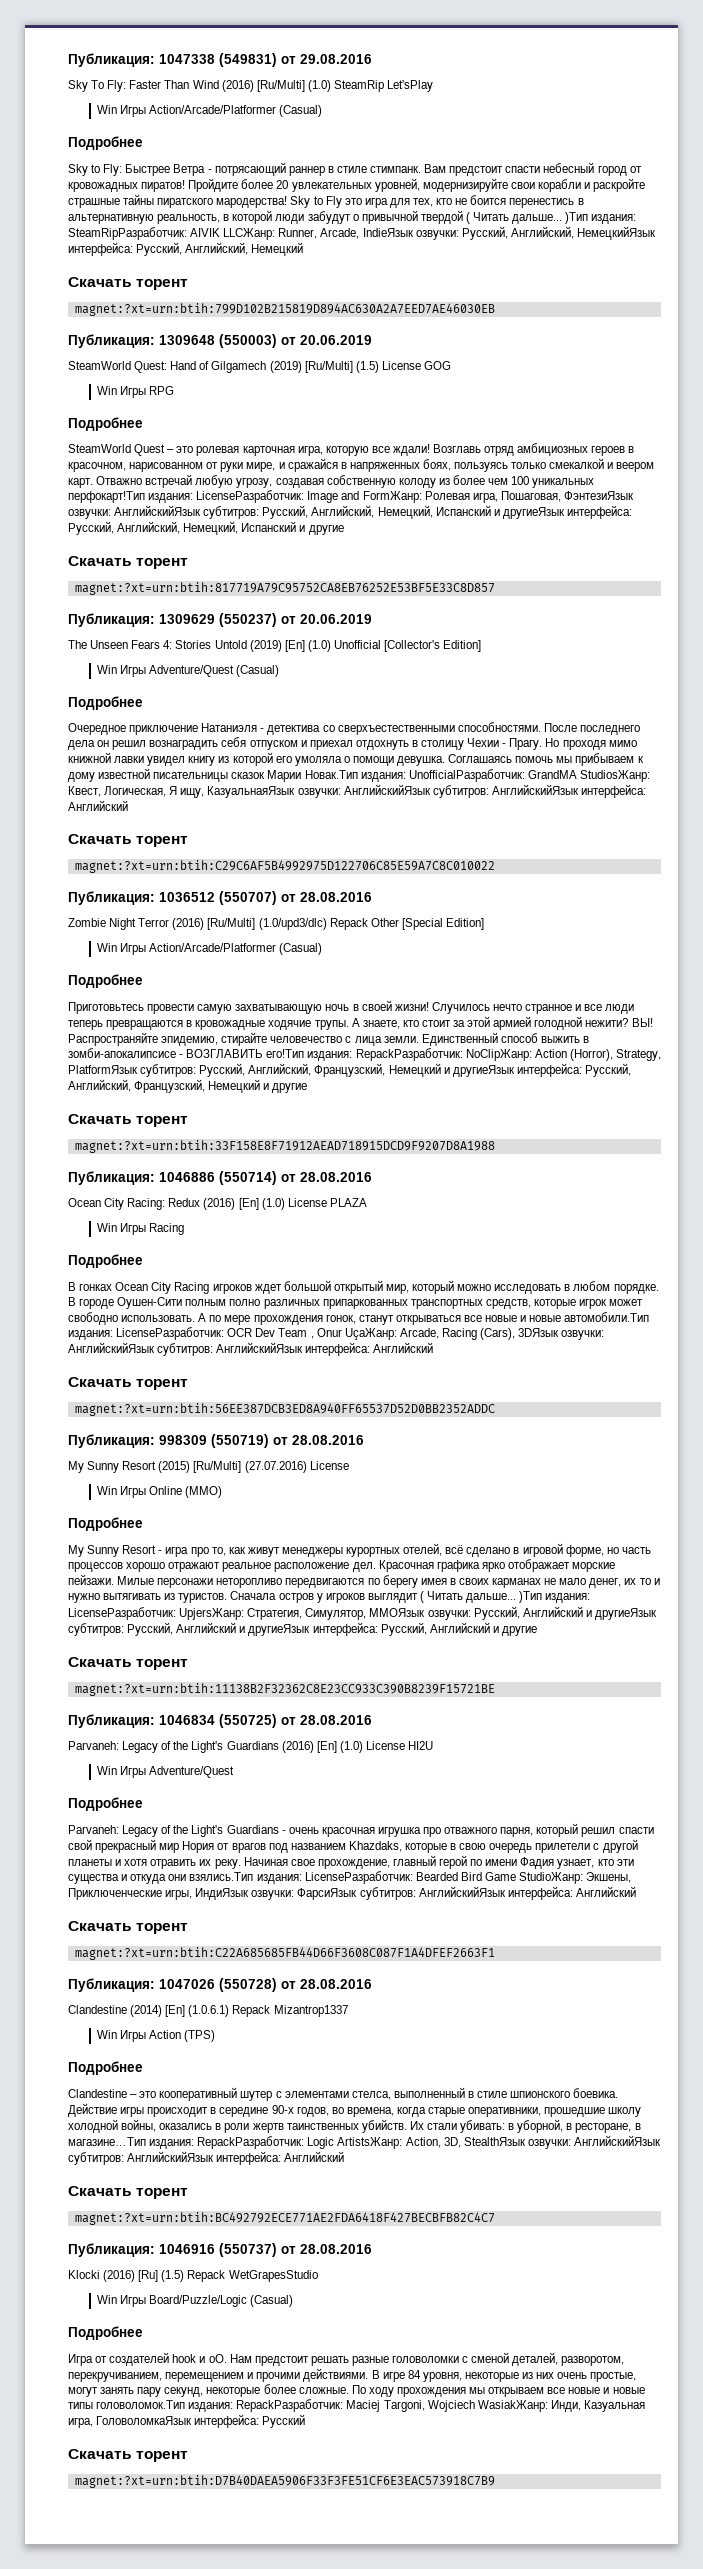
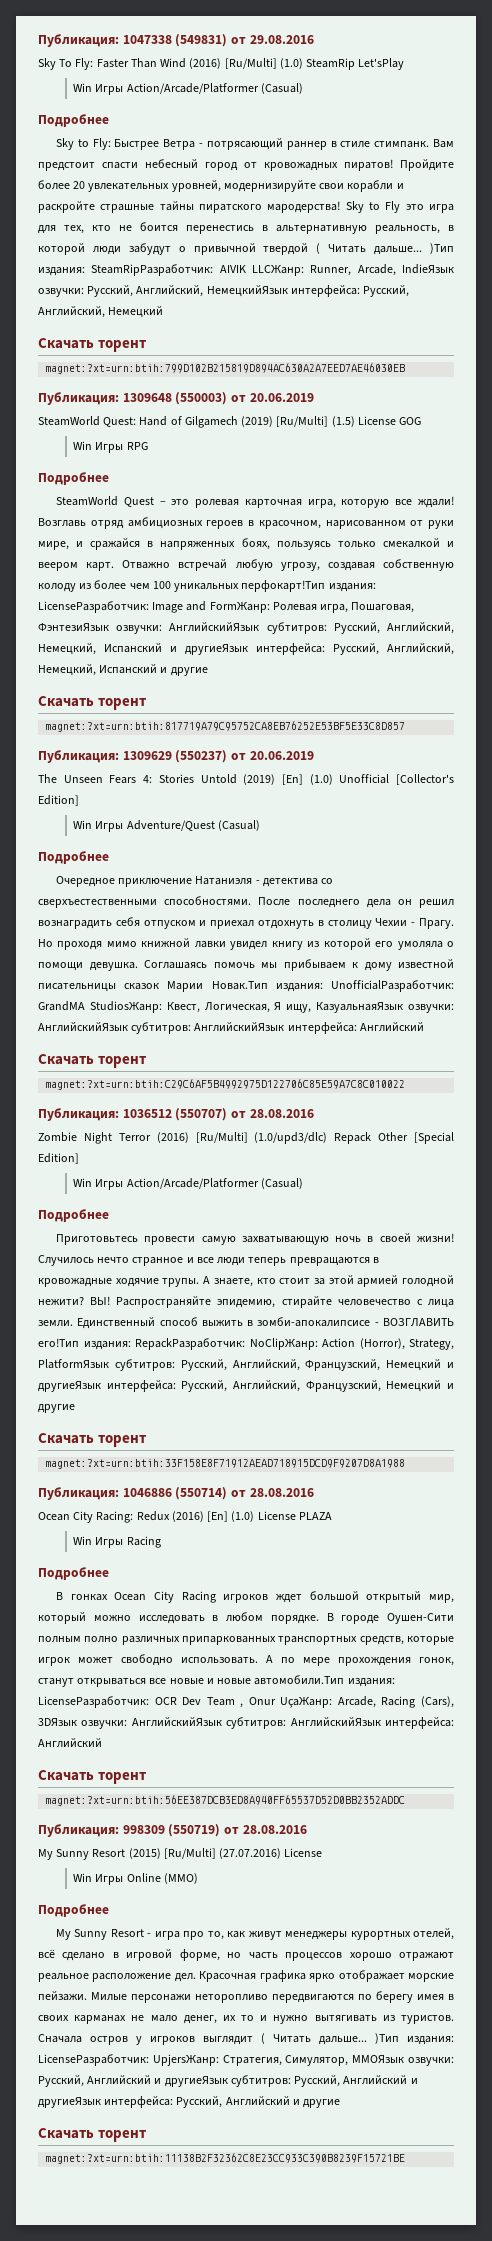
[68,1714,372,1728] [68,1741,434,1753] [97,1766,235,1778] [68,1797,143,1811] [68,1823,654,1837] [68,1839,638,1853] [68,1855,634,1869] [68,1871,632,1884] [68,1886,636,1900] [68,1921,189,1934] [74,1947,495,1960] [68,1978,372,1992] [68,2005,348,2017] [97,2030,216,2042] [68,2061,143,2075] [68,2087,619,2101] [68,2103,642,2117] [68,2119,641,2133] [68,2135,661,2149] [68,2151,345,2165] [68,2186,189,2199] [74,2212,495,2225] [68,2243,372,2257] [68,2270,318,2282] [97,2295,294,2307] [68,2326,143,2340] [68,2352,625,2366] [68,2368,637,2382] [68,2384,645,2397] [68,2399,645,2412] [68,2414,306,2428] [68,2449,189,2462] [74,2475,495,2488] // Публикация: 1046834 (550725) от 28.08.2016 // Parvaneh: Legacy of the Light's Guardians (2016) [En] (1.0) License HI2U // Win Игры Adventure/Quest // Подробнее // Parvaneh: Legacy of the Light's Guardians - очень красочная игрушка про отважного парня, который решил спасти свой прекрасный мир Нория от врагов под названием Khazdaks, которые в свою очередь прилетели с другой планеты и хотя отравить их реку. Начиная свое прохождение, главный герой по имени Фадия узнает, кто эти существа и откуда они взялись.Тип издания: LicenseРазработчик: Bearded Bird Game StudioЖанр: Экшены, Приключенческие игры, ИндиЯзык озвучки: ФарсиЯзык субтитров: АнглийскийЯзык интерфейса: Английский // Скачать торент // magnet:?xt=urn:btih:C22A685685FB44D66F3608C087F1A4DFEF2663F1 // Публикация: 1047026 (550728) от 28.08.2016 // Clandestine (2014) [En] (1.0.6.1) Repack Mizantrop1337 // Win Игры Action (TPS) // Подробнее // Clandestine – это кооперативный шутер с элементами стелса, выполненный в стиле шпионского боевика. Действие игры происходит в середине 90-х годов, во времена, когда старые оперативники, прошедшие школу холодной войны, оказались в роли жертв таинственных убийств. Их стали убивать: в уборной, в ресторане, в магазине…Тип издания: RepackРазработчик: Logic ArtistsЖанр: Action, 3D, StealthЯзык озвучки: АнглийскийЯзык субтитров: АнглийскийЯзык интерфейса: Английский // Скачать торент // magnet:?xt=urn:btih:BC492792ECE771AE2FDA6418F427BECBFB82C4C7 // Публикация: 1046916 (550737) от 28.08.2016 // Klocki (2016) [Ru] (1.5) Repack WetGrapesStudio // Win Игры Board/Puzzle/Logic (Casual) // Подробнее // Игра от создателей hook и oO. Нам предстоит решать разные головоломки с сменой деталей, разворотом, перекручиванием, перемещением и прочими действиями. В игре 84 уровня, некоторые из них очень простые, могут занять пару секунд, некоторые более сложные. По ходу прохождения мы открываем все новые и новые типы головоломок.Тип издания: RepackРазработчик: Maciej Targoni, Wojciech WasiakЖанр: Инди, Казуальная игра, ГоловоломкаЯзык интерфейса: Русский // Скачать торент // magnet:?xt=urn:btih:D7B40DAEA5906F33F3FE51CF6E3EAC573918C7B9 -> (406, 2158) none

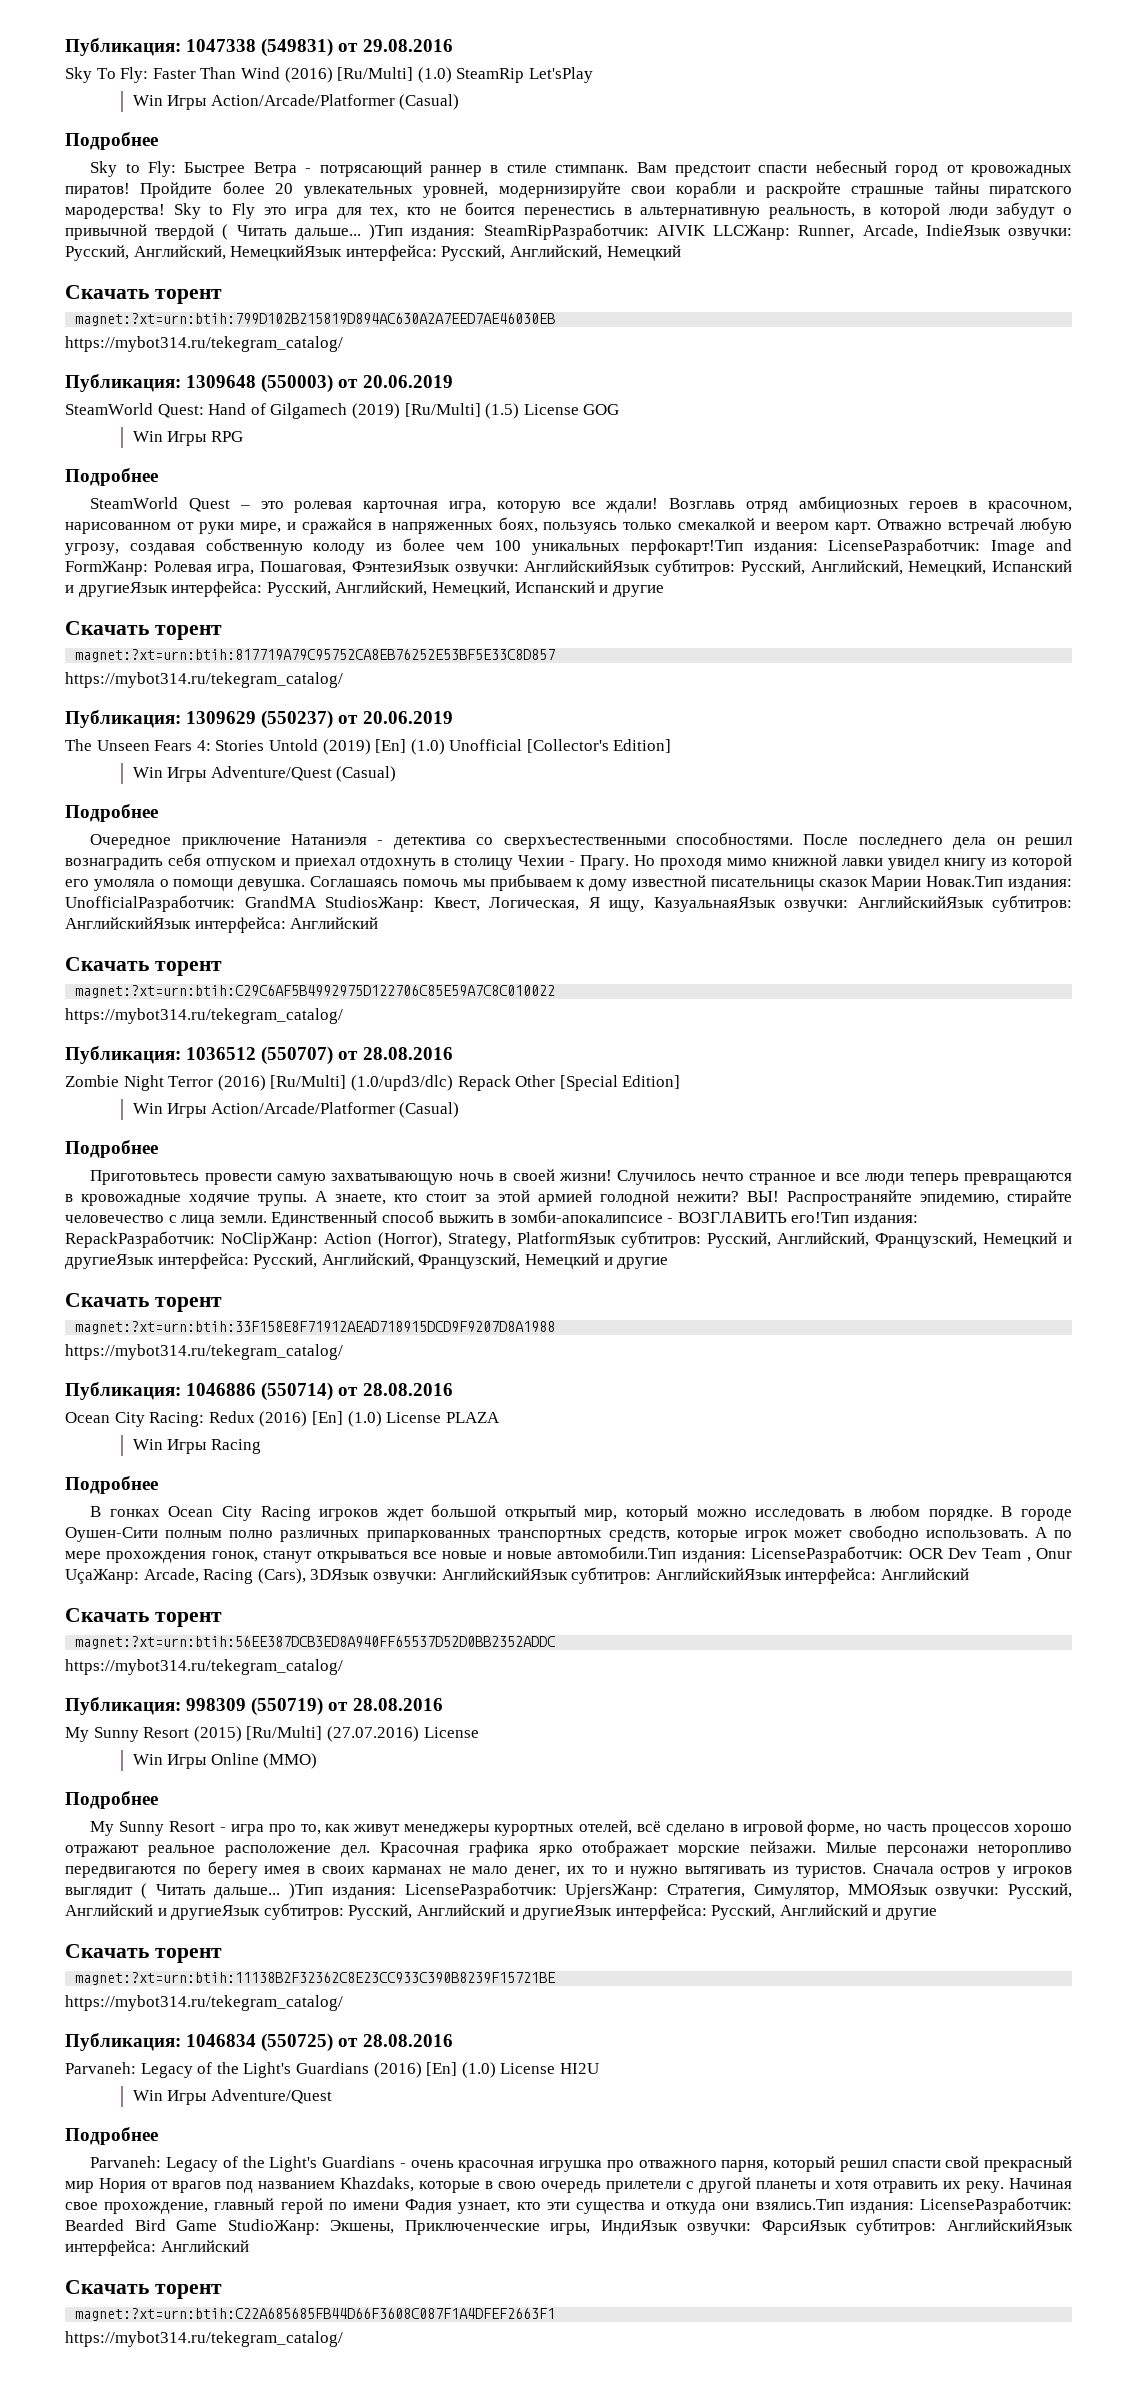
(406, 368) none -> [65,336,343,352] // https://mybot314.ru/tekegram_catalog/
(406, 726) none -> [65,672,343,688] // https://mybot314.ru/tekegram_catalog/
(406, 1084) none -> [65,1008,343,1024] // https://mybot314.ru/tekegram_catalog/
(406, 1464) none -> [65,1344,343,1360] // https://mybot314.ru/tekegram_catalog/
(406, 1800) none -> [65,1659,343,1675] // https://mybot314.ru/tekegram_catalog/
(406, 2158) none -> [65,1995,343,2011] [65,2033,453,2052] [65,2062,599,2078] [132,2089,332,2105] [65,2127,158,2145] [90,2156,1072,2172] [65,2177,1072,2193] [65,2197,1072,2214] [65,2218,1073,2235] [65,2240,249,2256] [65,2280,222,2299] [75,2308,556,2321] [65,2331,343,2347] // https://mybot314.ru/tekegram_catalog/ // Публикация: 1046834 (550725) от 28.08.2016 // Parvaneh: Legacy of the Light's Guardians (2016) [En] (1.0) License HI2U // Win Игры Adventure/Quest // Подробнее // Parvaneh: Legacy of the Light's Guardians - очень красочная игрушка про отважного парня, который решил спасти свой прекрасный мир Нория от врагов под названием Khazdaks, которые в свою очередь прилетели с другой планеты и хотя отравить их реку. Начиная свое прохождение, главный герой по имени Фадия узнает, кто эти существа и откуда они взялись.Тип издания: LicenseРазработчик: Bearded Bird Game StudioЖанр: Экшены, Приключенческие игры, ИндиЯзык озвучки: ФарсиЯзык субтитров: АнглийскийЯзык интерфейса: Английский // Скачать торент // magnet:?xt=urn:btih:C22A685685FB44D66F3608C087F1A4DFEF2663F1 // https://mybot314.ru/tekegram_catalog/

